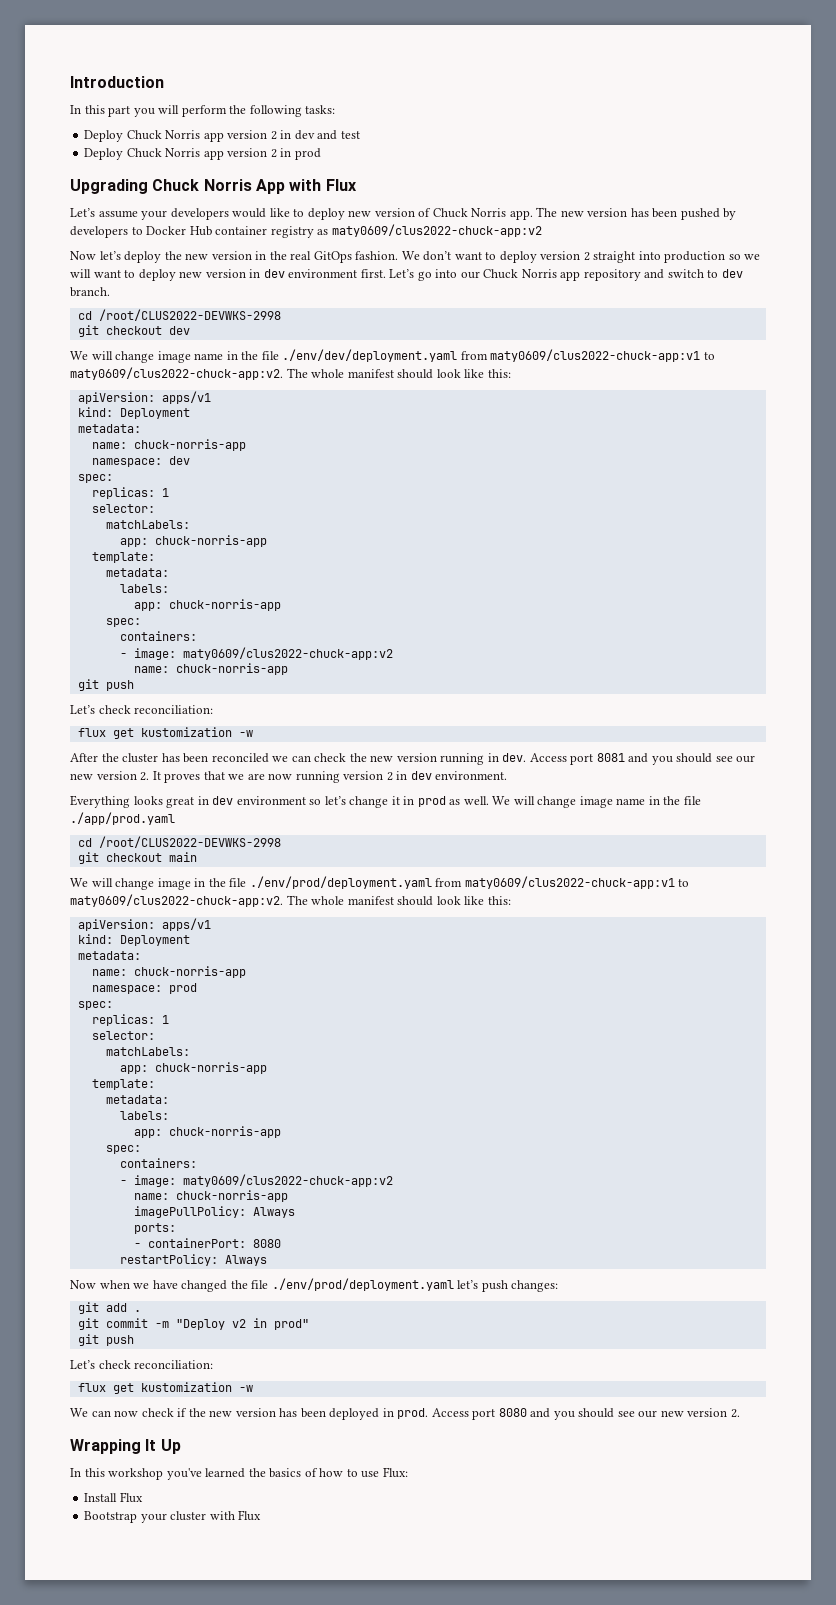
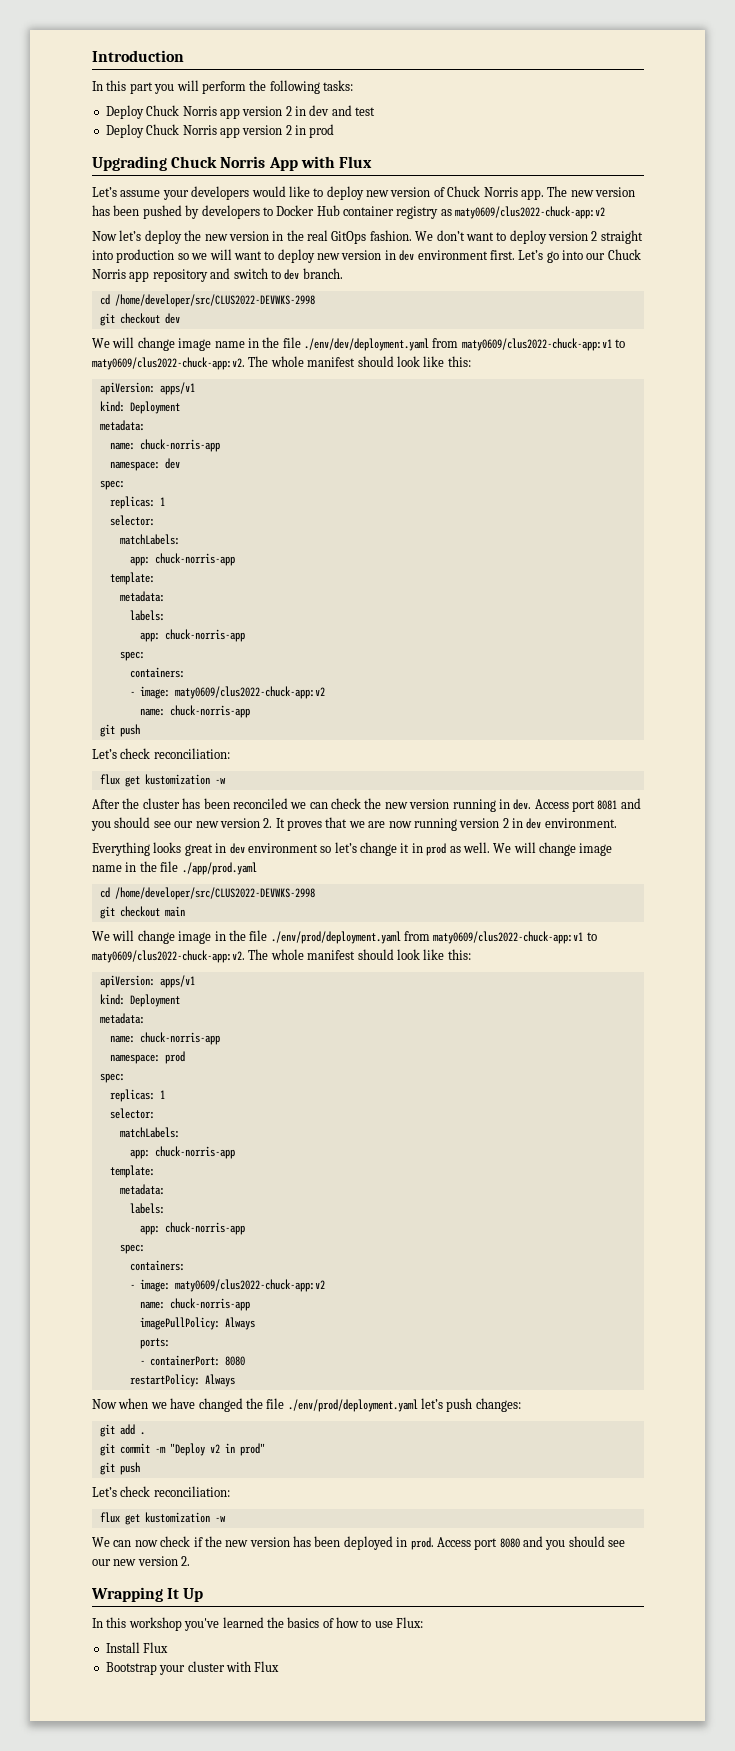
[98,309,281,321] /root/CLUS2022-DEVWKS-2998 -> [114,294,315,307] /home/developer/src/CLUS2022-DEVWKS-2998
[98,836,281,848] /root/CLUS2022-DEVWKS-2998 -> [114,887,315,900] /home/developer/src/CLUS2022-DEVWKS-2998

